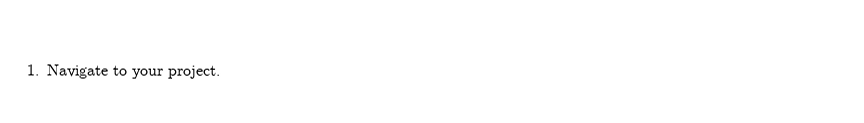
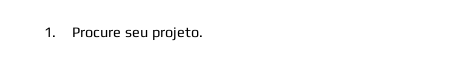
[46,64,220,79] Navigate to your project. -> [72,27,203,41] Procure seu projeto.

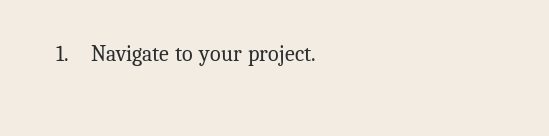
[72,27,203,41] Procure seu projeto. -> [90,45,316,66] Navigate to your project.

